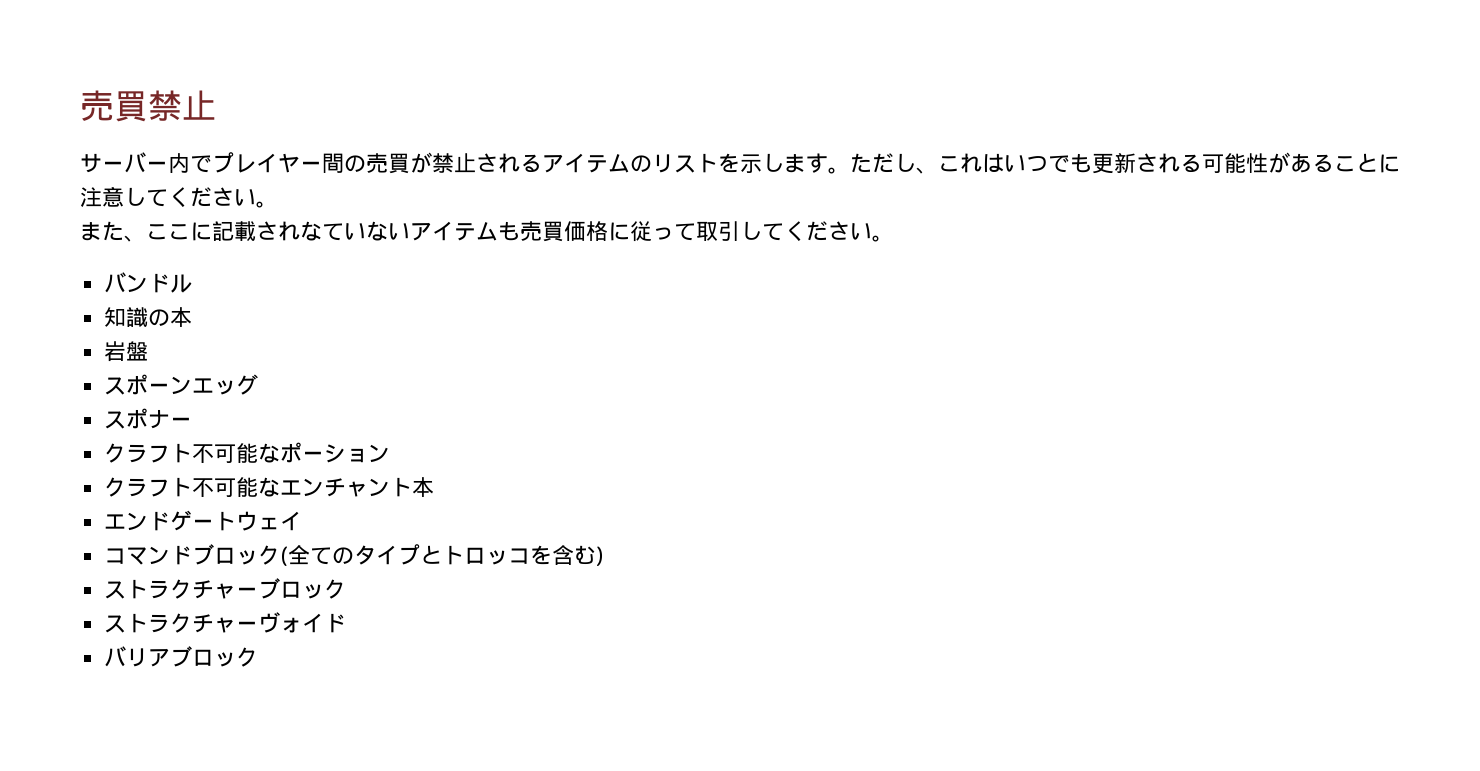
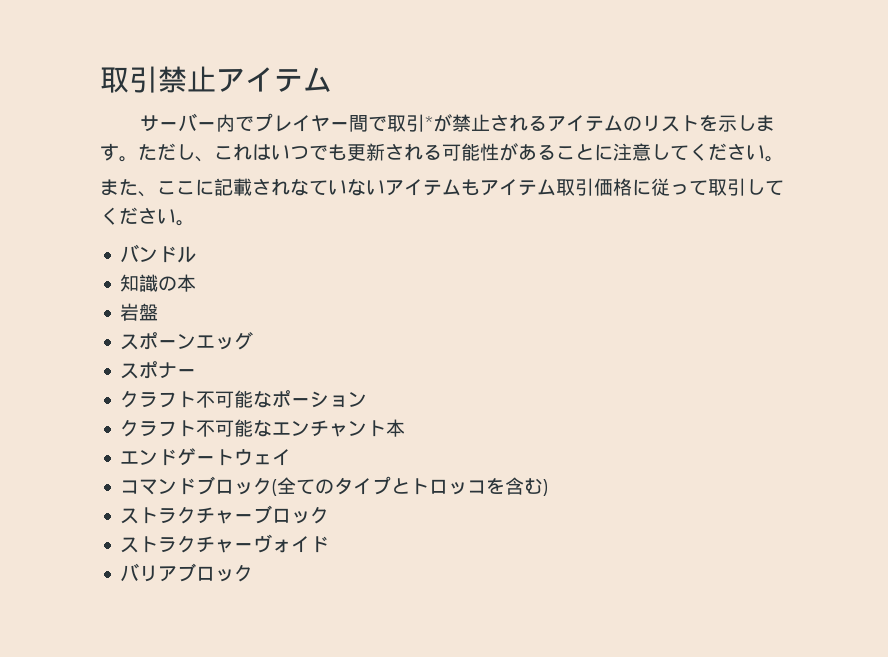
[80,90,216,122] 売買禁止 -> [100,66,332,93] 取引禁止アイテム
[344,153,410,174] の売買 -> [367,114,433,132] で取引*
[520,221,564,242] 売買 -> [480,178,594,196] アイテム取引

